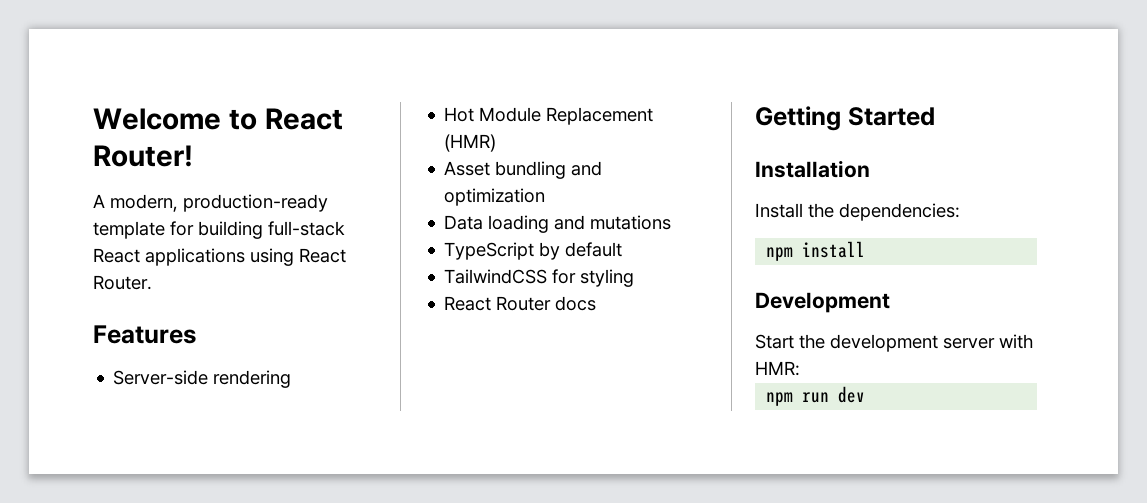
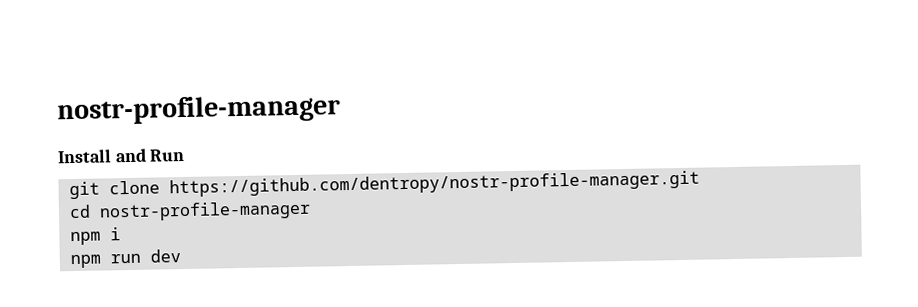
[93,108,343,130] [93,145,193,167] [93,194,328,212] [93,221,345,239] [93,248,346,266] [93,275,152,290] [93,325,196,344] [113,370,292,388] [444,107,654,125] [444,134,497,152] [444,161,603,179] [444,188,546,206] [444,215,672,233] [444,242,623,260] [444,269,635,287] [444,296,597,311] [755,106,935,131] [755,160,870,178] [755,203,960,221] [766,241,866,261] [755,292,890,313] [755,334,1033,352] [755,361,800,376] Welcome to React Router! // A modern, production-ready template for building full-stack React applications using React Router. // Features // Server-side rendering // Hot Module Replacement (HMR) // Asset bundling and optimization // Data loading and mutations // TypeScript by default // TailwindCSS for styling // React Router docs // Getting Started // Installation // Install the dependencies: // npm install // Development // Start the development server with HMR: -> [56,94,341,126] [57,148,186,164] [68,170,700,200] [68,200,311,222] [69,227,121,246] nostr-profile-manager // Install and Run // git clone https://github.com/dentropy/nostr-profile-manager.git // cd nostr-profile-manager // npm i

